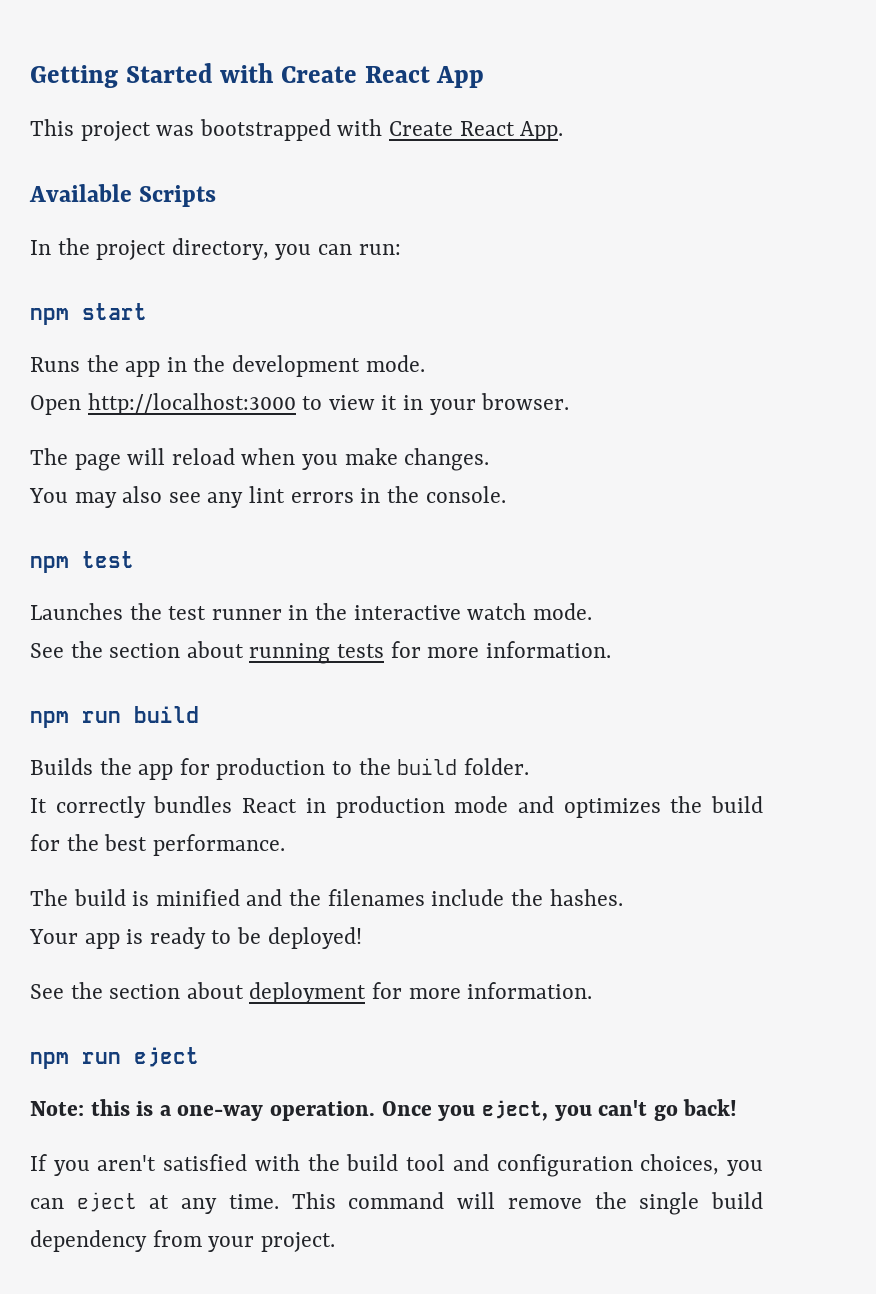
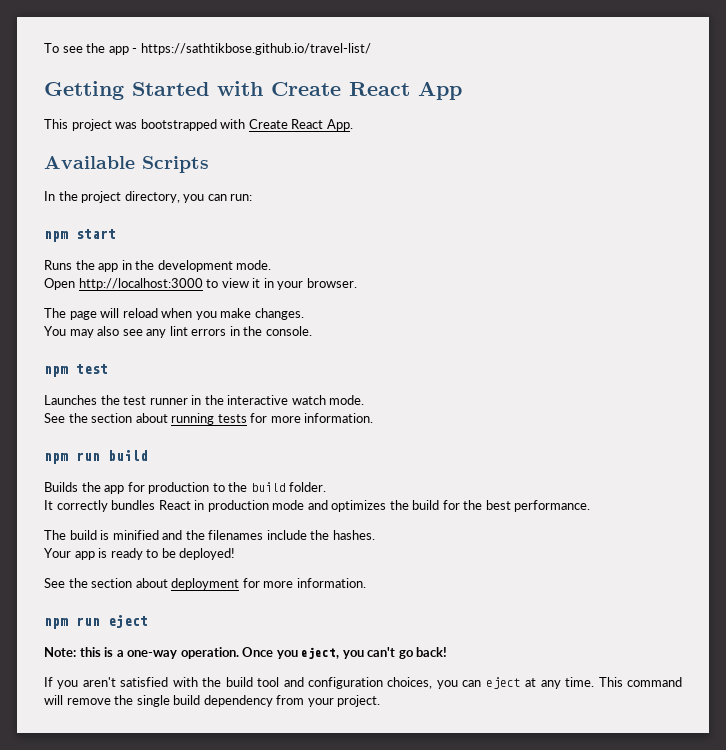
(30, 76) none -> [44,43,371,55] To see the app - https://sathtikbose.github.io/travel-list/ //

